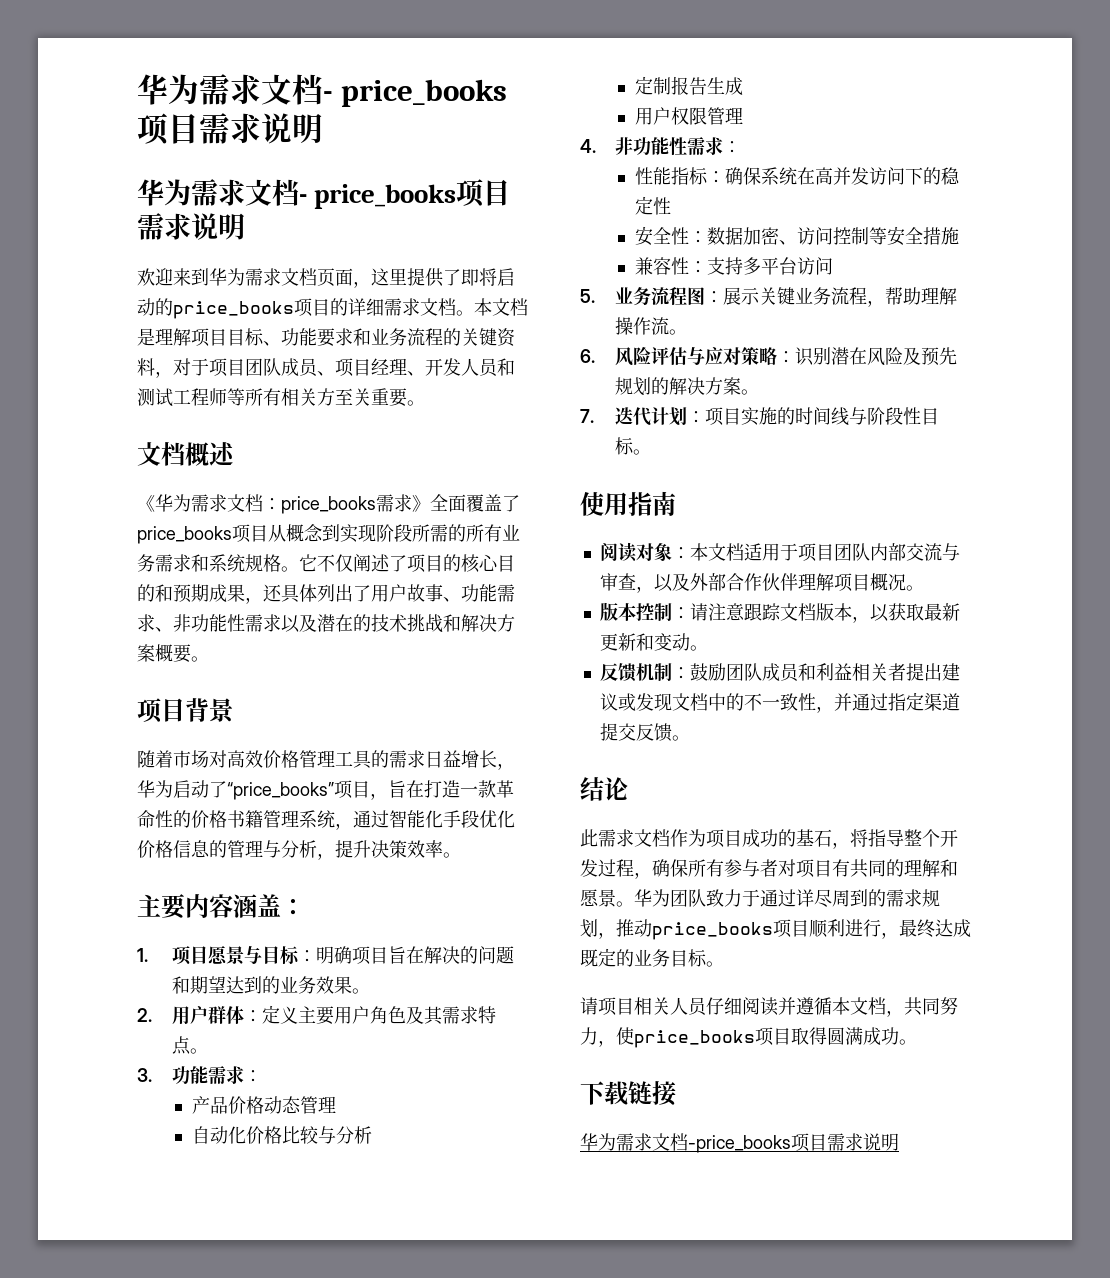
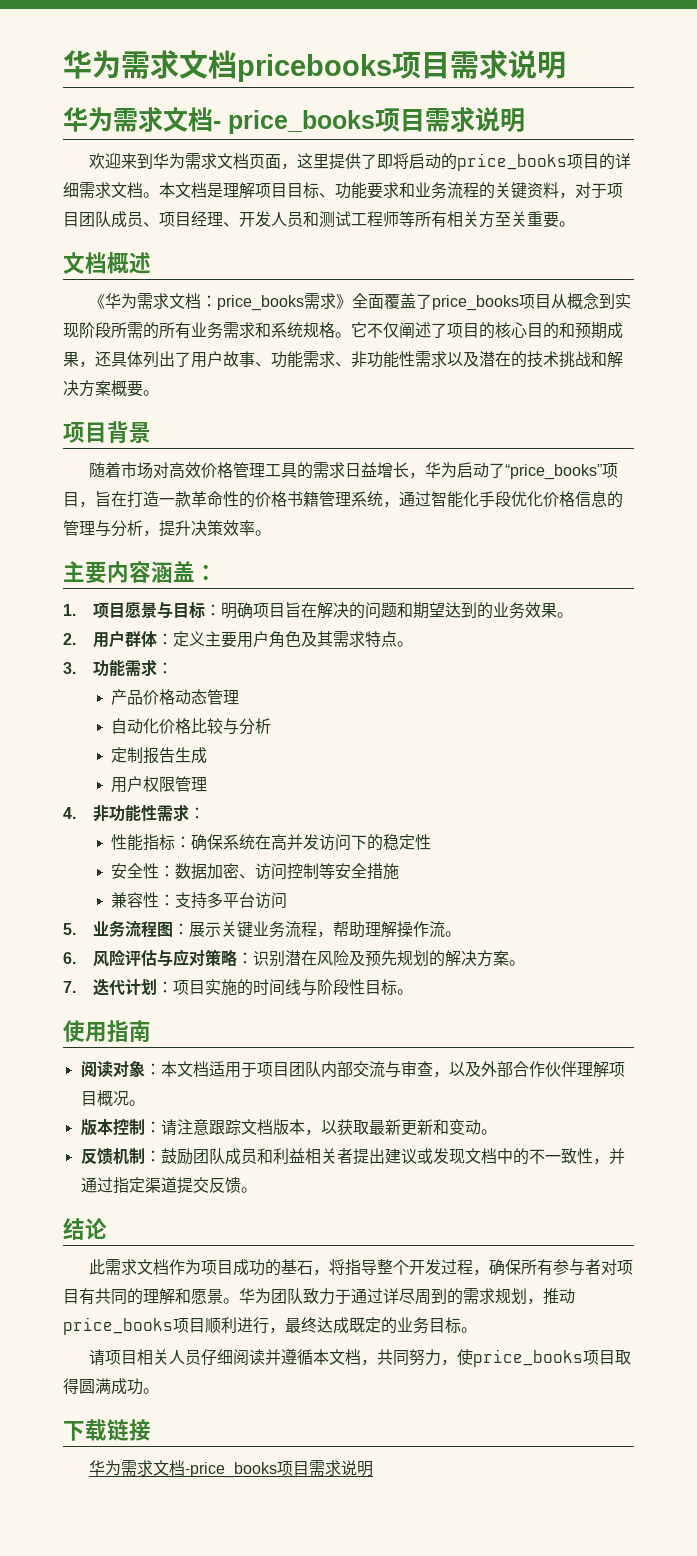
[137,74,508,107] 华为需求文档- price_books -> [63,50,392,82] 华为需求文档pricebooks

